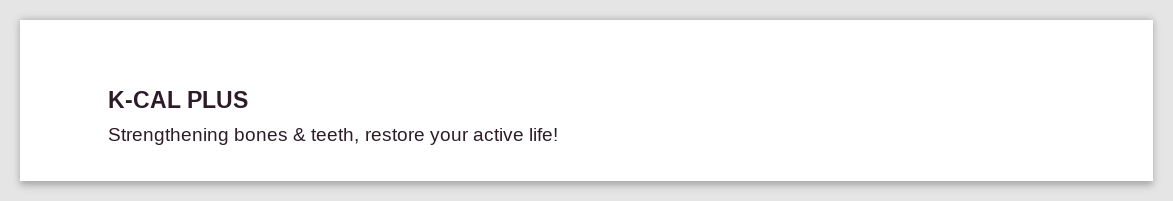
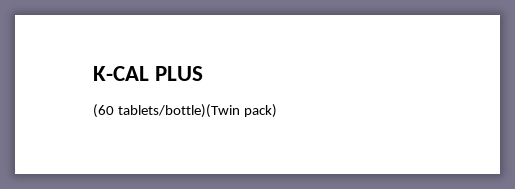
[108,128,558,145] Strengthening bones & teeth, restore your active life! -> [93,104,277,118] (60 tablets/bottle)(Twin pack)

